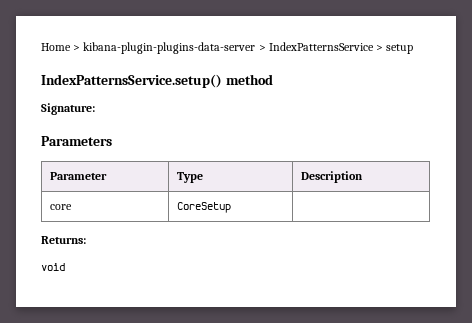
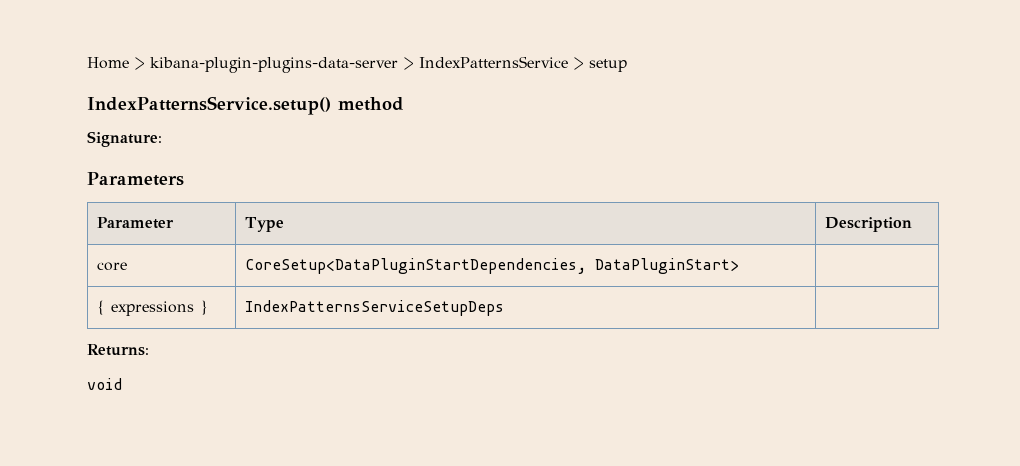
[177,202,232,213] CoreSetup -> [245,258,740,274] [97,300,209,316] [245,300,505,316] CoreSetup<DataPluginStartDependencies, DataPluginStart> | // { expressions } | IndexPatternsServiceSetupDeps

